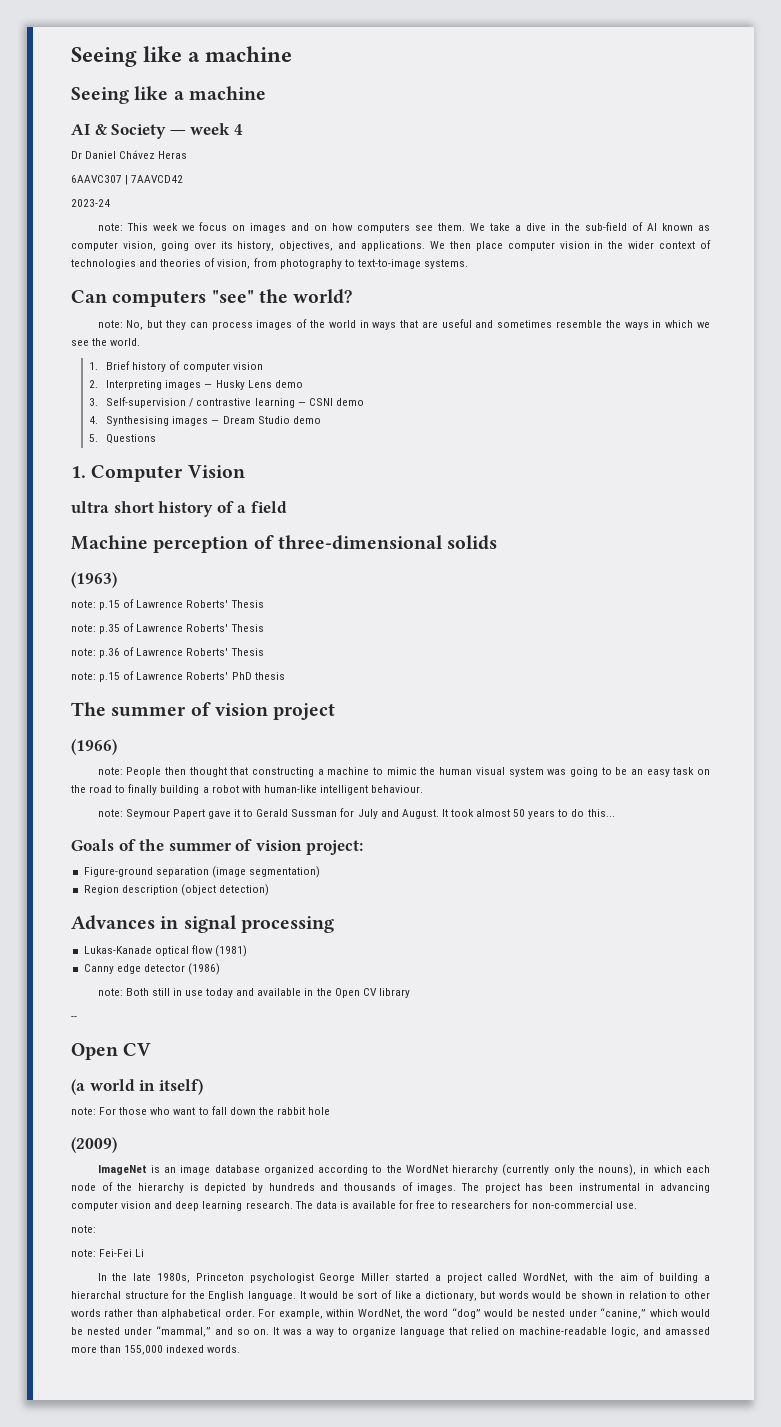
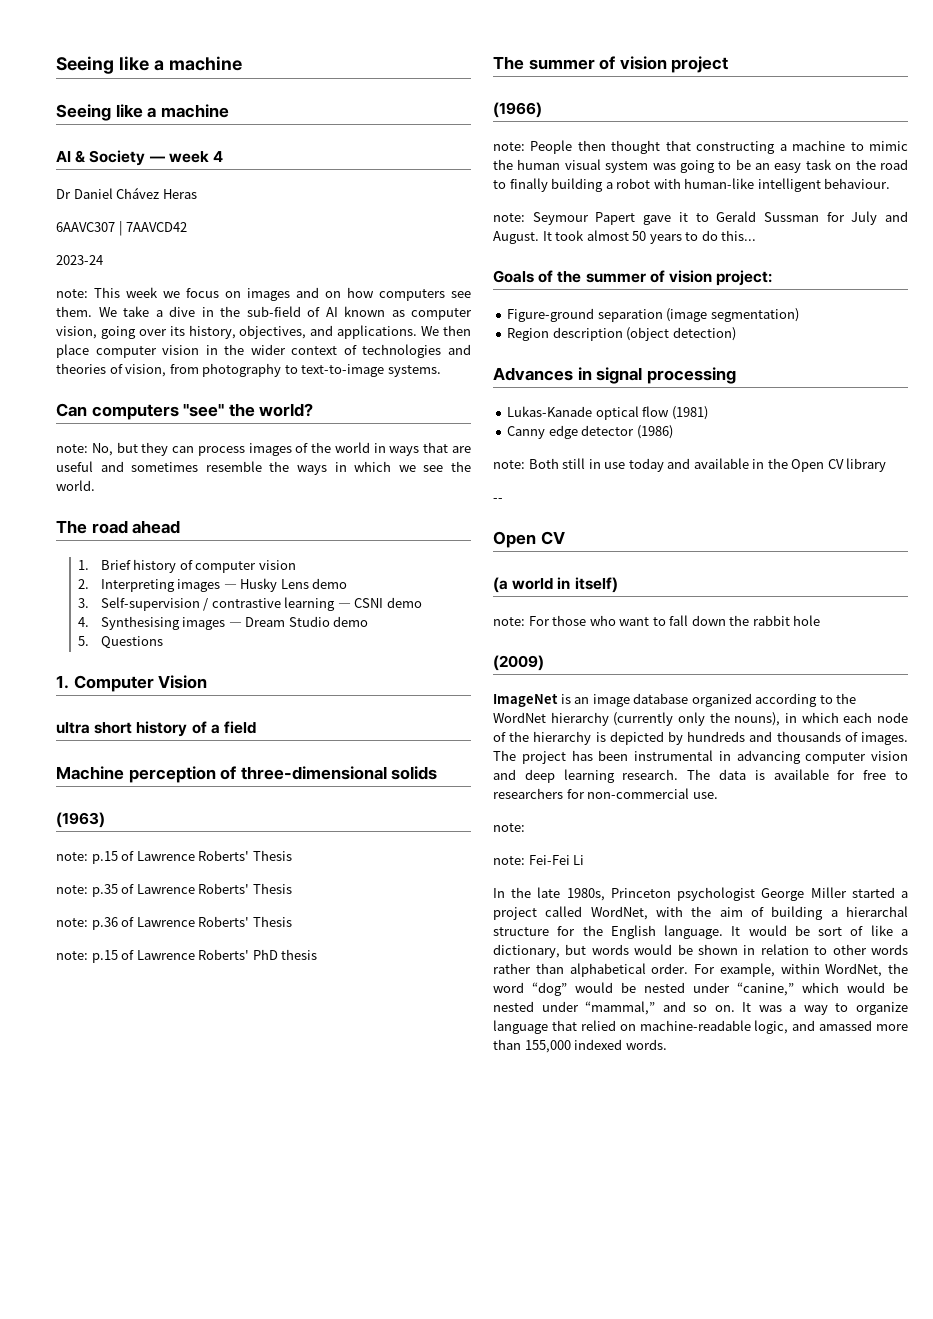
(141, 342) none -> [56,520,181,534] // The road ahead

